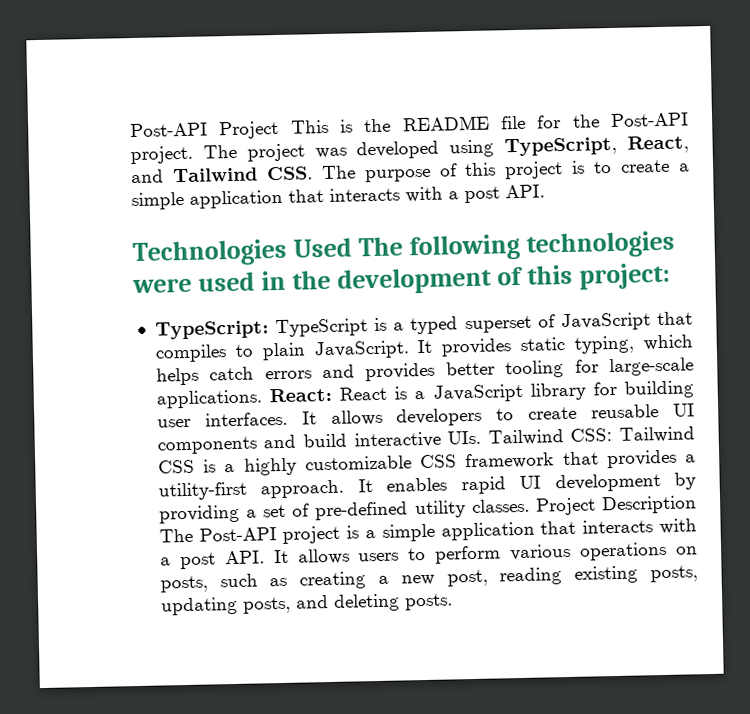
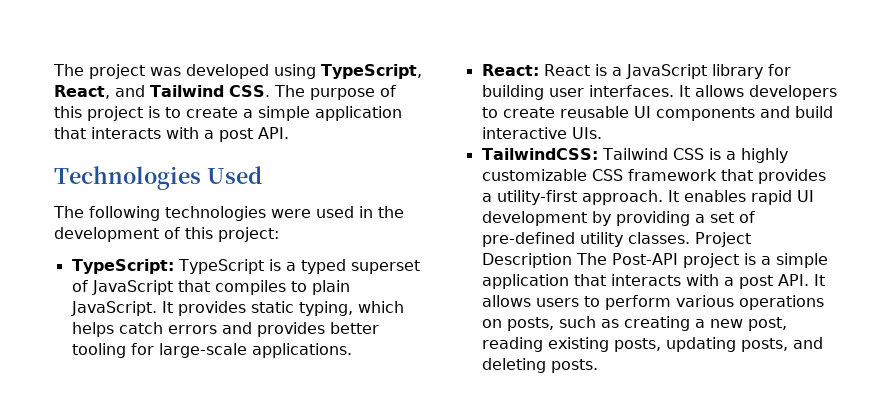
[130,112,689,140] [130,145,193,165] Post-API Project This is the README file for the Post-API project. -> (53, 70) none
(353, 247) none -> (262, 175) //
(263, 399) none -> (352, 350) //
[487,428,613,446] Tailwind CSS: -> [481,148,598,160] // TailwindCSS:

